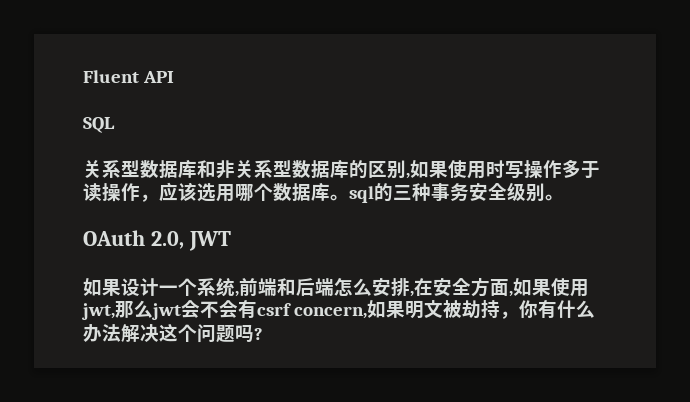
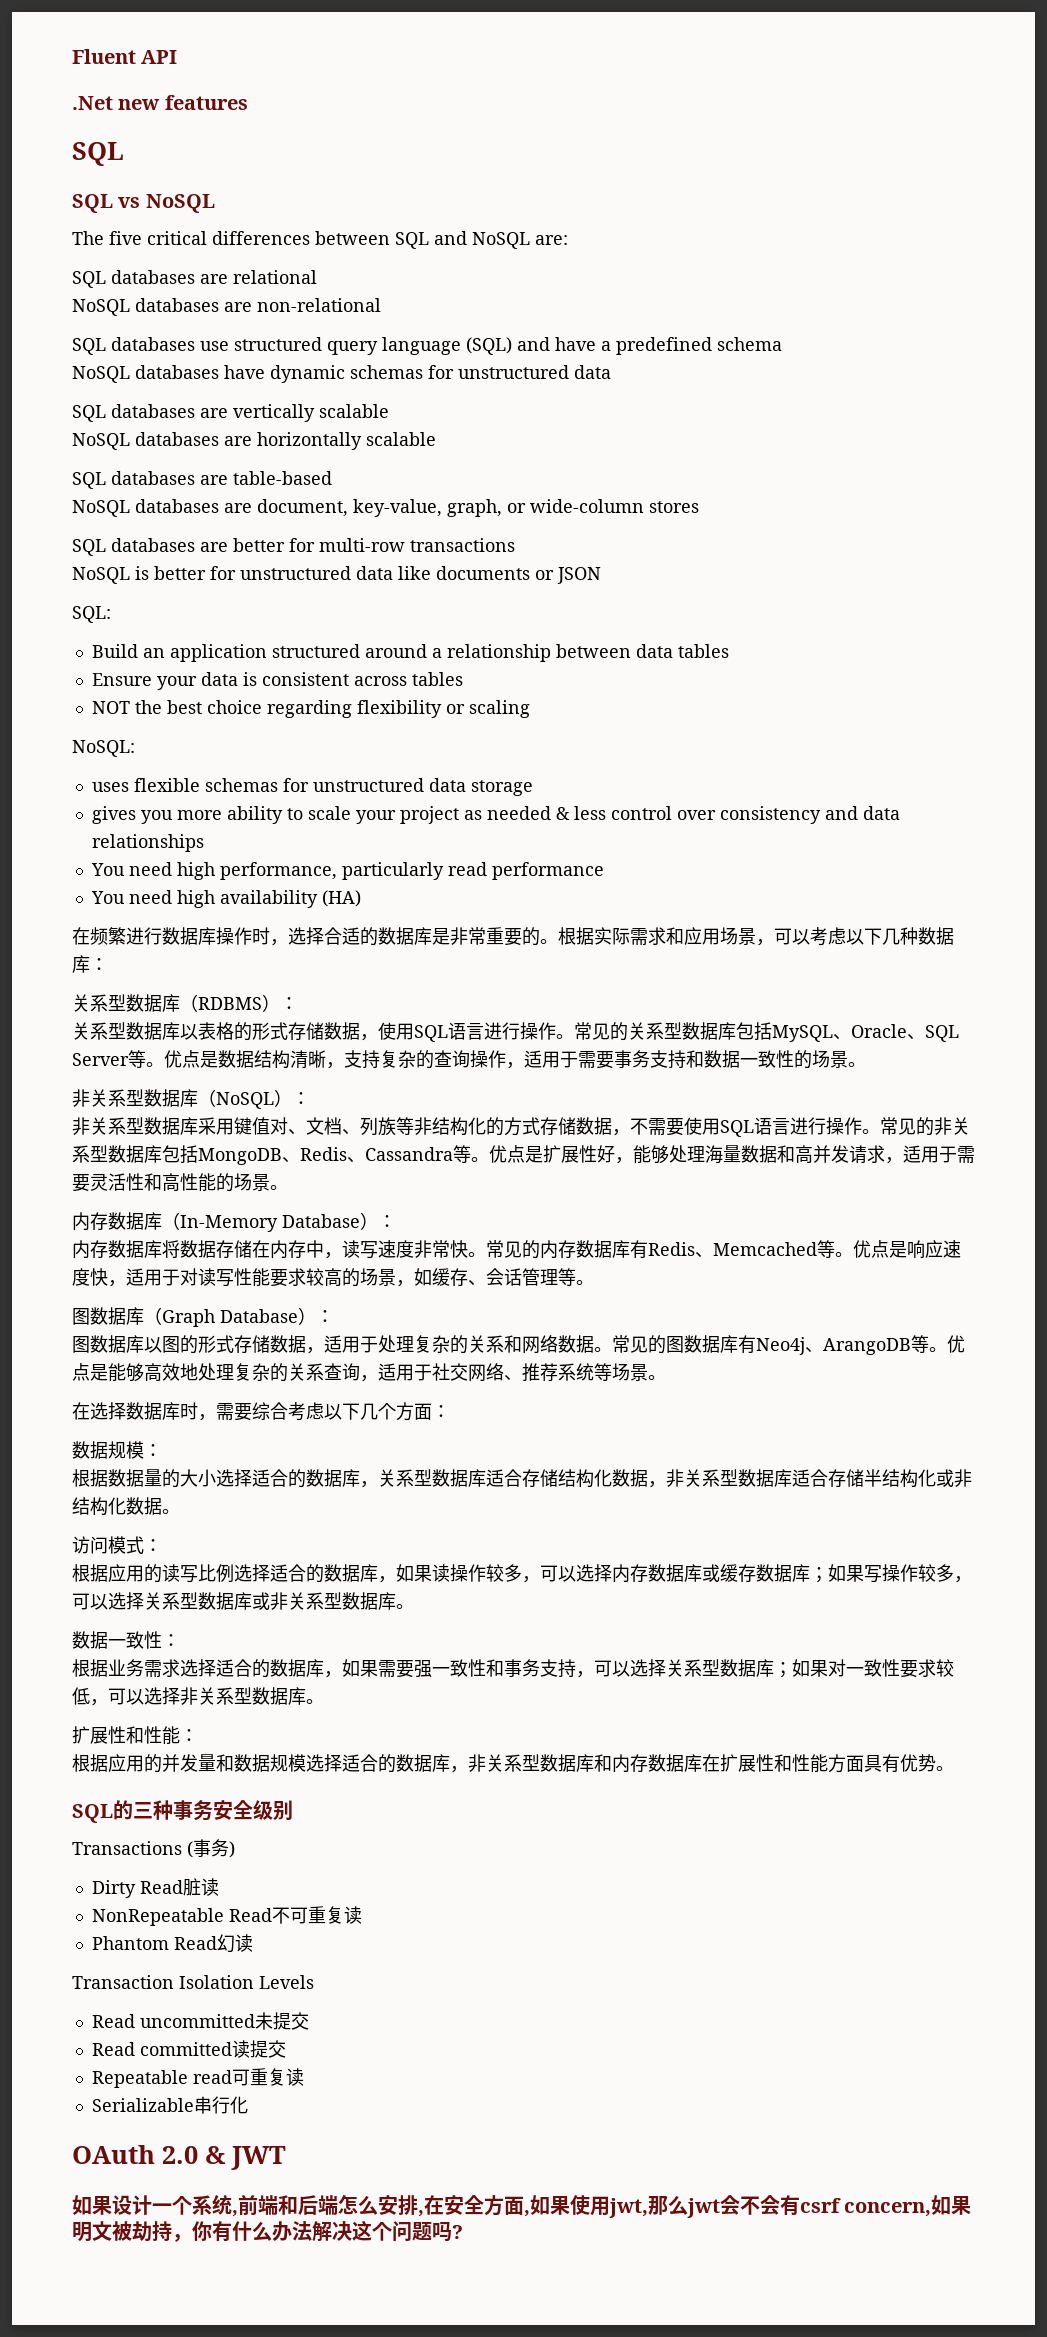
[83,117,115,133] [83,159,600,179] [83,182,374,203] SQL // 关系型数据库和非关系型数据库的区别,如果使用时写操作多于读操作，应该选用哪个数据库。sql -> [72,95,248,110] [72,142,124,166] [72,194,215,213] [72,231,568,249] [72,270,317,288] [72,298,381,316] [72,337,782,355] [72,365,611,383] [72,404,389,422] [72,432,436,450] [72,471,332,489] [72,499,699,517] [72,538,515,556] [72,566,601,584] [72,606,111,623] [91,644,729,662] [91,672,463,690] [91,700,530,718] [72,740,135,757] [91,778,533,796] [91,806,900,824] [91,834,204,852] [90,862,604,880] [90,890,361,908] [72,927,954,946] [72,955,108,973] [72,994,298,1012] [72,1022,959,1042] [72,1050,866,1069] [72,1089,310,1109] [72,1117,970,1137] [72,1145,975,1165] [72,1173,288,1192] [72,1212,396,1232] [72,1240,961,1259] [72,1268,594,1287] [72,1307,334,1327] [72,1335,965,1355] [72,1363,666,1382] [72,1402,450,1421] [72,1441,162,1459] [72,1469,972,1488] [72,1497,180,1516] [72,1536,162,1554] [72,1564,972,1583] [72,1592,414,1610] [72,1631,180,1649] [72,1659,954,1678] [72,1687,324,1706] [72,1726,198,1745] [72,1754,954,1773] [72,1804,113,1823] .Net new features // SQL // SQL vs NoSQL // The five critical differences between SQL and NoSQL are: // SQL databases are relational // NoSQL databases are non-relational // SQL databases use structured query language (SQL) and have a predefined schema // NoSQL databases have dynamic schemas for unstructured data // SQL databases are vertically scalable // NoSQL databases are horizontally scalable // SQL databases are table-based // NoSQL databases are document, key-value, graph, or wide-column stores // SQL databases are better for multi-row transactions // NoSQL is better for unstructured data like documents or JSON // SQL: // Build an application structured around a relationship between data tables // Ensure your data is consistent across tables // NOT the best choice regarding flexibility or scaling // NoSQL: // uses flexible schemas for unstructured data storage // gives you more ability to scale your project as needed & less control over consistency and data relationships // You need high performance, particularly read performance // You need high availability (HA) // 在频繁进行数据库操作时，选择合适的数据库是非常重要的。根据实际需求和应用场景，可以考虑以下几种数据库： // 关系型数据库（RDBMS）： // 关系型数据库以表格的形式存储数据，使用SQL语言进行操作。常见的关系型数据库包括MySQL、Oracle、SQL Server等。优点是数据结构清晰，支持复杂的查询操作，适用于需要事务支持和数据一致性的场景。 // 非关系型数据库（NoSQL）： // 非关系型数据库采用键值对、文档、列族等非结构化的方式存储数据，不需要使用SQL语言进行操作。常见的非关系型数据库包括MongoDB、Redis、Cassandra等。优点是扩展性好，能够处理海量数据和高并发请求，适用于需要灵活性和高性能的场景。 // 内存数据库（In-Memory Database）： // 内存数据库将数据存储在内存中，读写速度非常快。常见的内存数据库有Redis、Memcached等。优点是响应速度快，适用于对读写性能要求较高的场景，如缓存、会话管理等。 // 图数据库（Graph Database）： // 图数据库以图的形式存储数据，适用于处理复杂的关系和网络数据。常见的图数据库有Neo4j、ArangoDB等。优点是能够高效地处理复杂的关系查询，适用于社交网络、推荐系统等场景。 // 在选择数据库时，需要综合考虑以下几个方面： // 数据规模： // 根据数据量的大小选择适合的数据库，关系型数据库适合存储结构化数据，非关系型数据库适合存储半结构化或非结构化数据。 // 访问模式： // 根据应用的读写比例选择适合的数据库，如果读操作较多，可以选择内存数据库或缓存数据库；如果写操作较多，可以选择关系型数据库或非关系型数据库。 // 数据一致性： // 根据业务需求选择适合的数据库，如果需要强一致性和事务支持，可以选择关系型数据库；如果对一致性要求较低，可以选择非关系型数据库。 // 扩展性和性能： // 根据应用的并发量和数据规模选择适合的数据库，非关系型数据库和内存数据库在扩展性和性能方面具有优势。 // SQL
[545,194,564,201] 。 -> [72,1839,235,1858] [91,1878,219,1898] [91,1906,362,1926] [91,1934,253,1953] [72,1975,314,1989] [91,2012,309,2030] [91,2040,286,2058] [91,2068,304,2088] [91,2096,248,2114] // Transactions (事务) // Dirty Read脏读 // NonRepeatable Read不可重复读 // Phantom Read幻读 // Transaction Isolation Levels // Read uncommitted未提交 // Read committed读提交 // Repeatable read可重复读 // Serializable串行化
[150,231,184,249] 2.0, -> [162,2146,226,2164] 2.0 &

